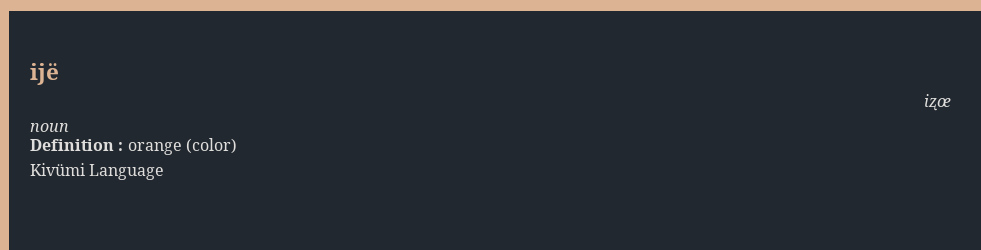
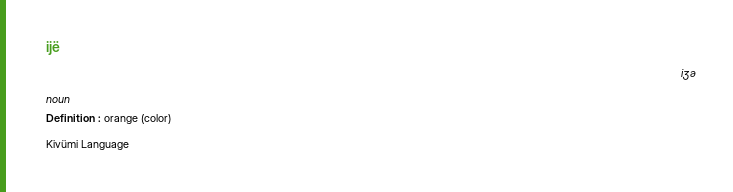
[924,94,951,111] iʐœ -> [681,69,696,80] iʒə

